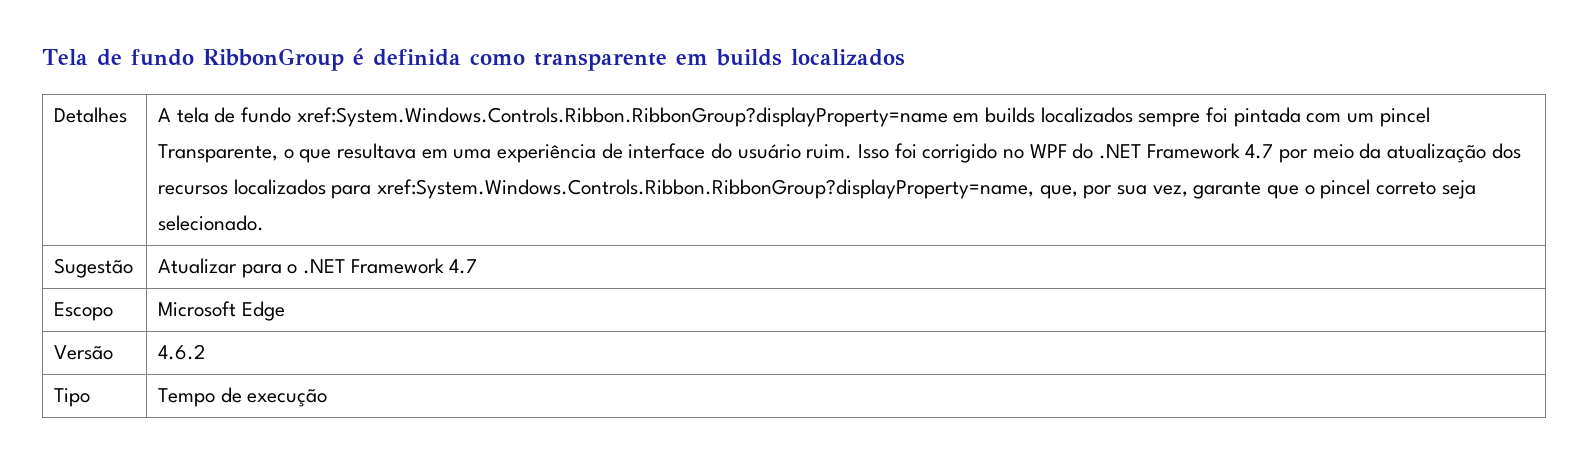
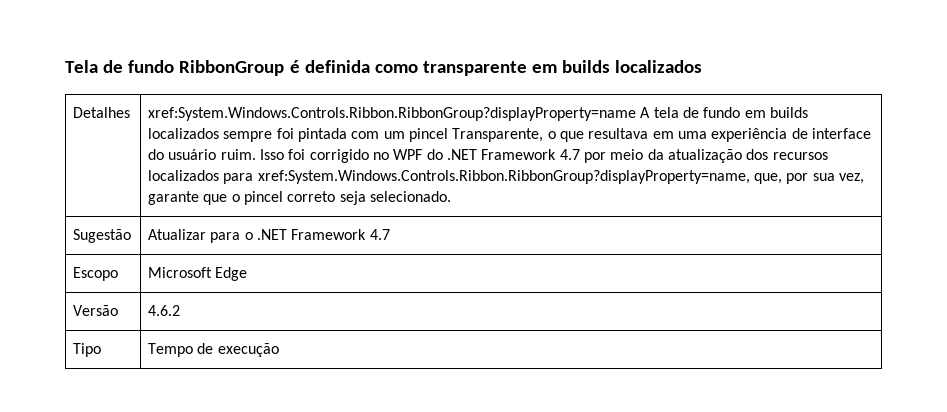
(128, 115) none -> [148,107,637,121] xref:System.Windows.Controls.Ribbon.RibbonGroup?displayProperty=name
[296,107,948,127] xref:System.Windows.Controls.Ribbon.RibbonGroup?displayProperty=name -> (741, 112) none

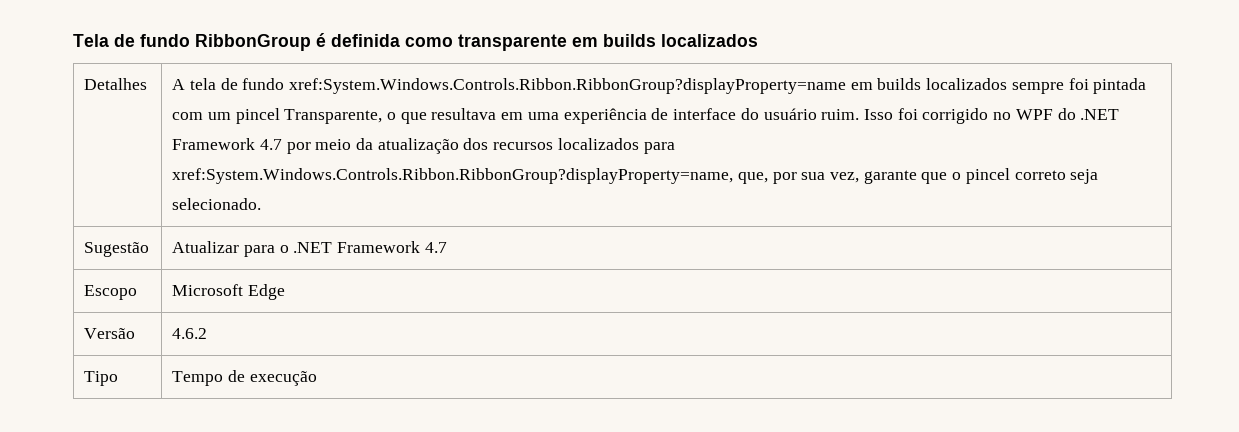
[148,107,637,121] xref:System.Windows.Controls.Ribbon.RibbonGroup?displayProperty=name -> (148, 84) none
(741, 112) none -> [288,78,846,94] xref:System.Windows.Controls.Ribbon.RibbonGroup?displayProperty=name

